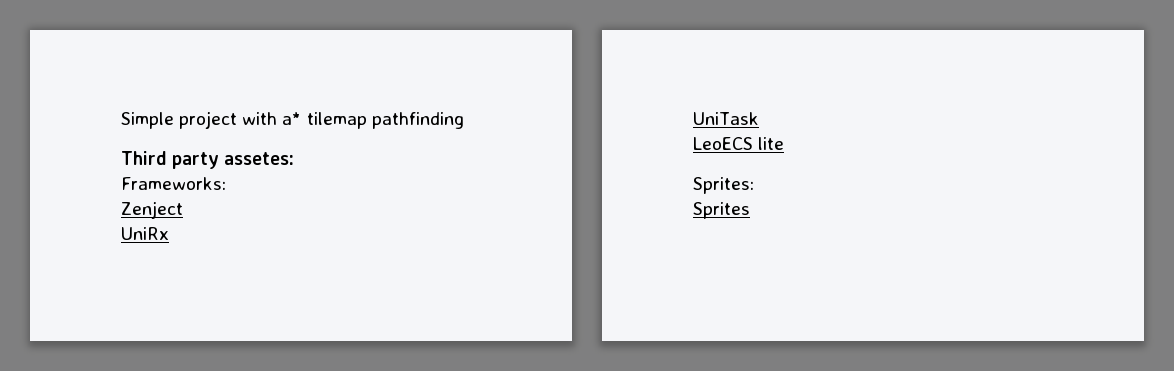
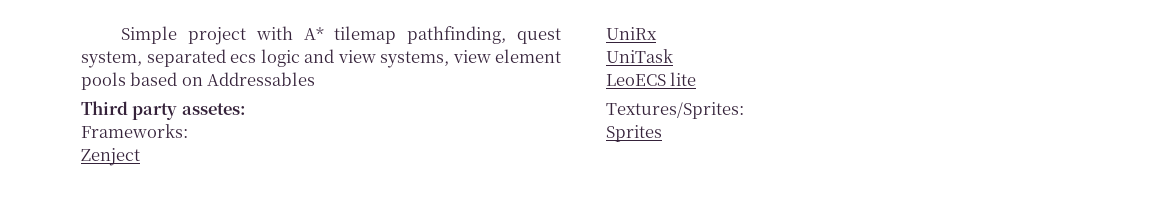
[282,112,464,129] a* tilemap pathfinding -> [303,26,561,44] [81,49,561,68] [81,72,316,90] A* tilemap pathfinding, quest system, separated ecs logic and view systems, view element pools based on Addressables
[693,177,754,194] Sprites: -> [606,102,744,119] Textures/Sprites:

